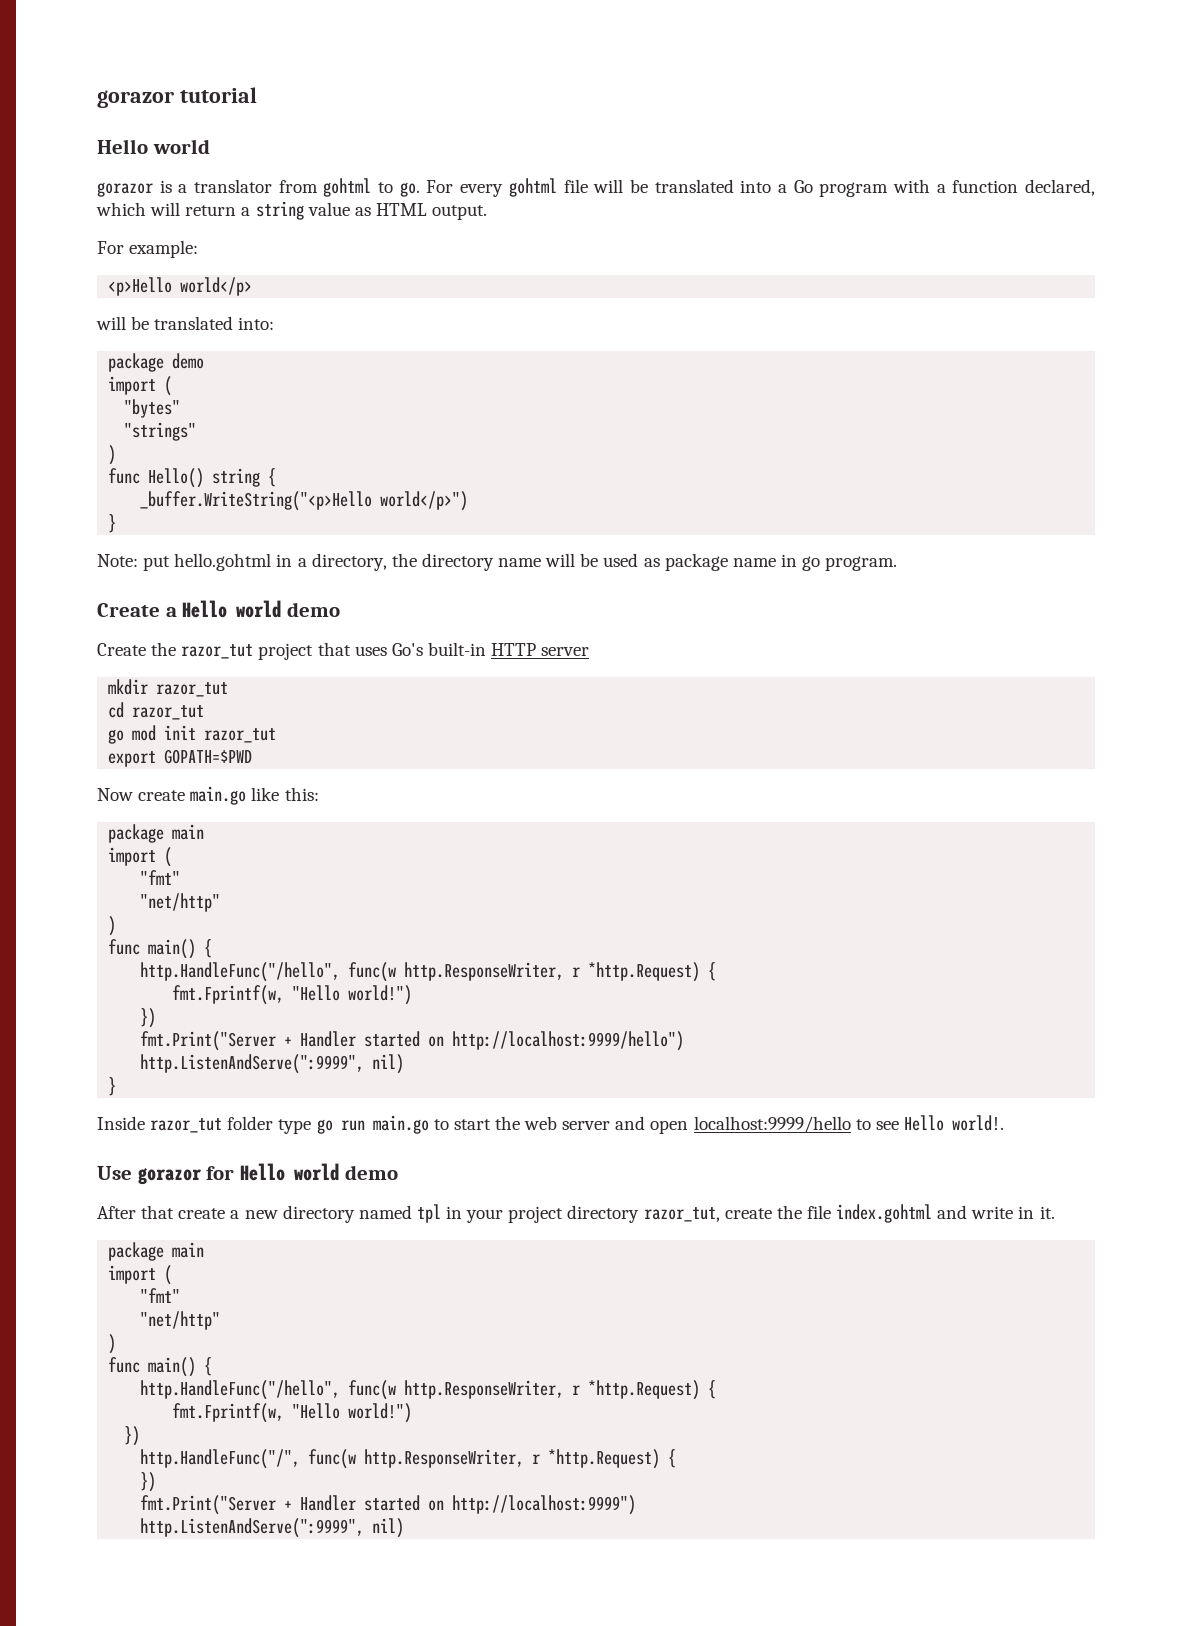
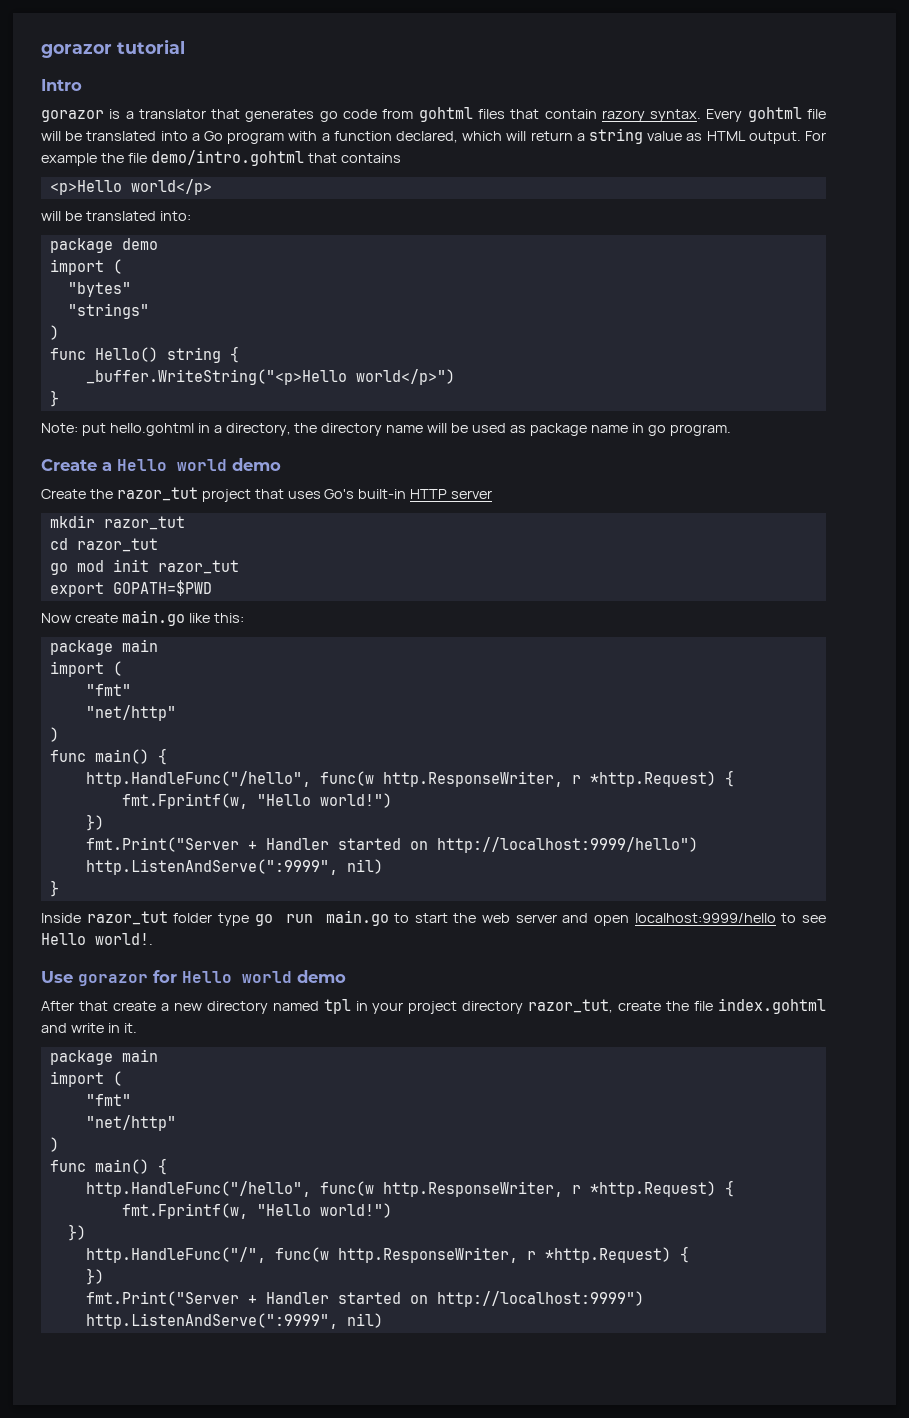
[97,139,210,154] Hello world -> [41,79,82,91] Intro
[278,178,504,197] from gohtml to go. For every -> [211,107,743,122] that generates go code from gohtml files that contain razory syntax. Every
[97,240,199,258] // For example: -> [805,131,827,141] [41,150,401,166] For example the file demo/intro.gohtml that contains

